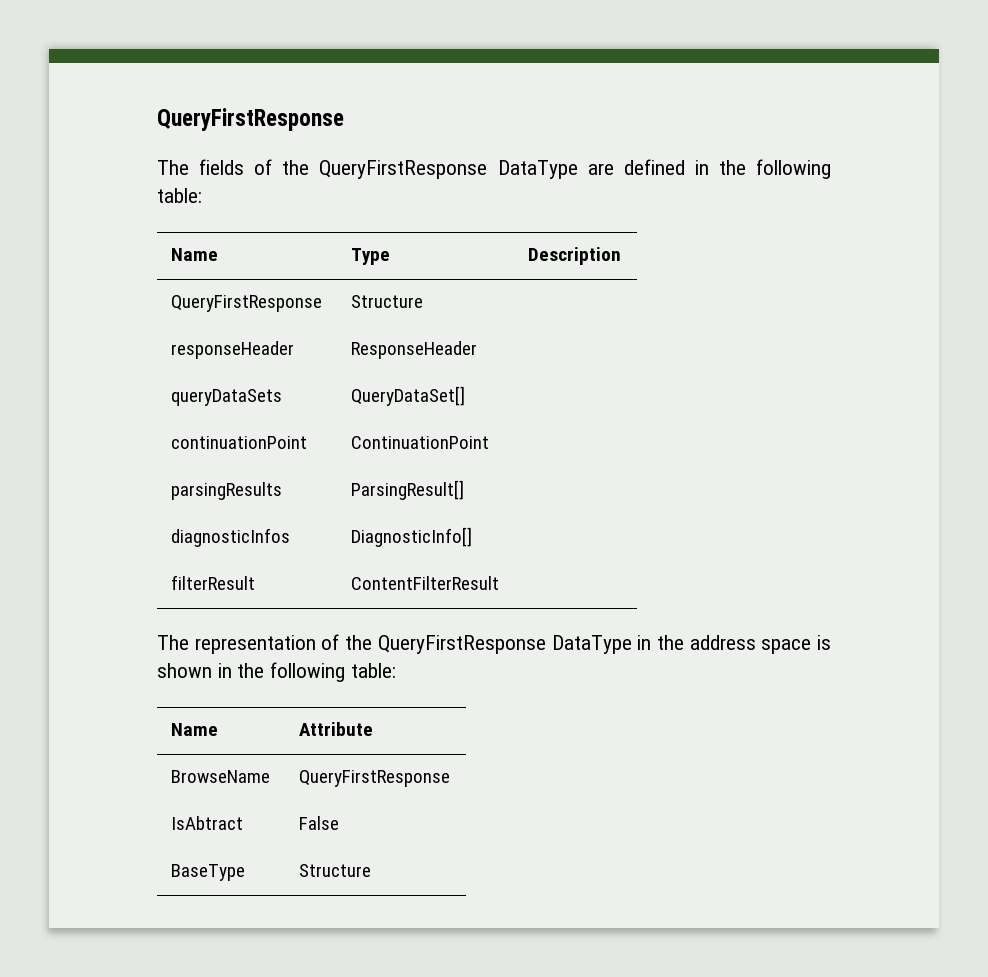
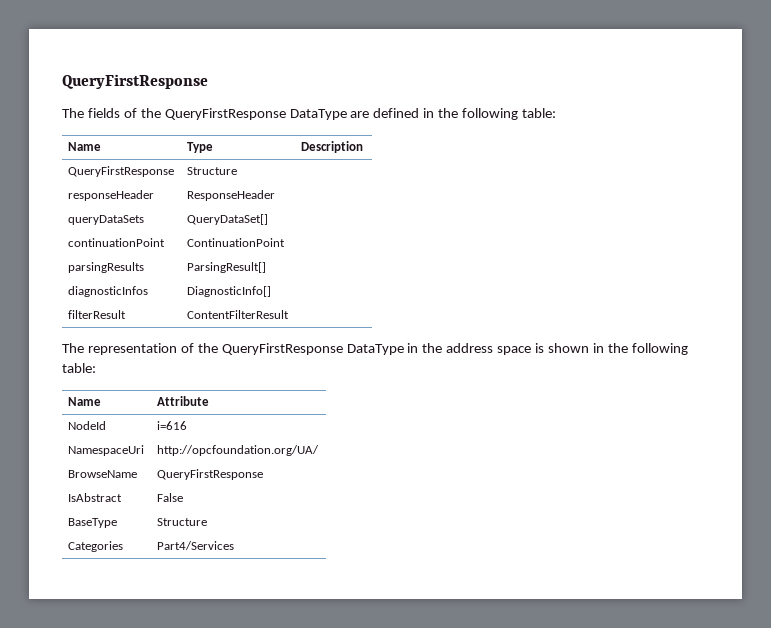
(374, 729) none -> [68,421,107,430] [157,421,188,430] [68,445,145,456] [157,445,320,456] // NodeId | i=616 // NamespaceUri | http://opcfoundation.org/UA/
[171,816,244,830] IsAbtract -> [68,493,123,502] IsAbstract
(372, 870) none -> [68,541,124,552] [157,541,235,550] // Categories | Part4/Services

